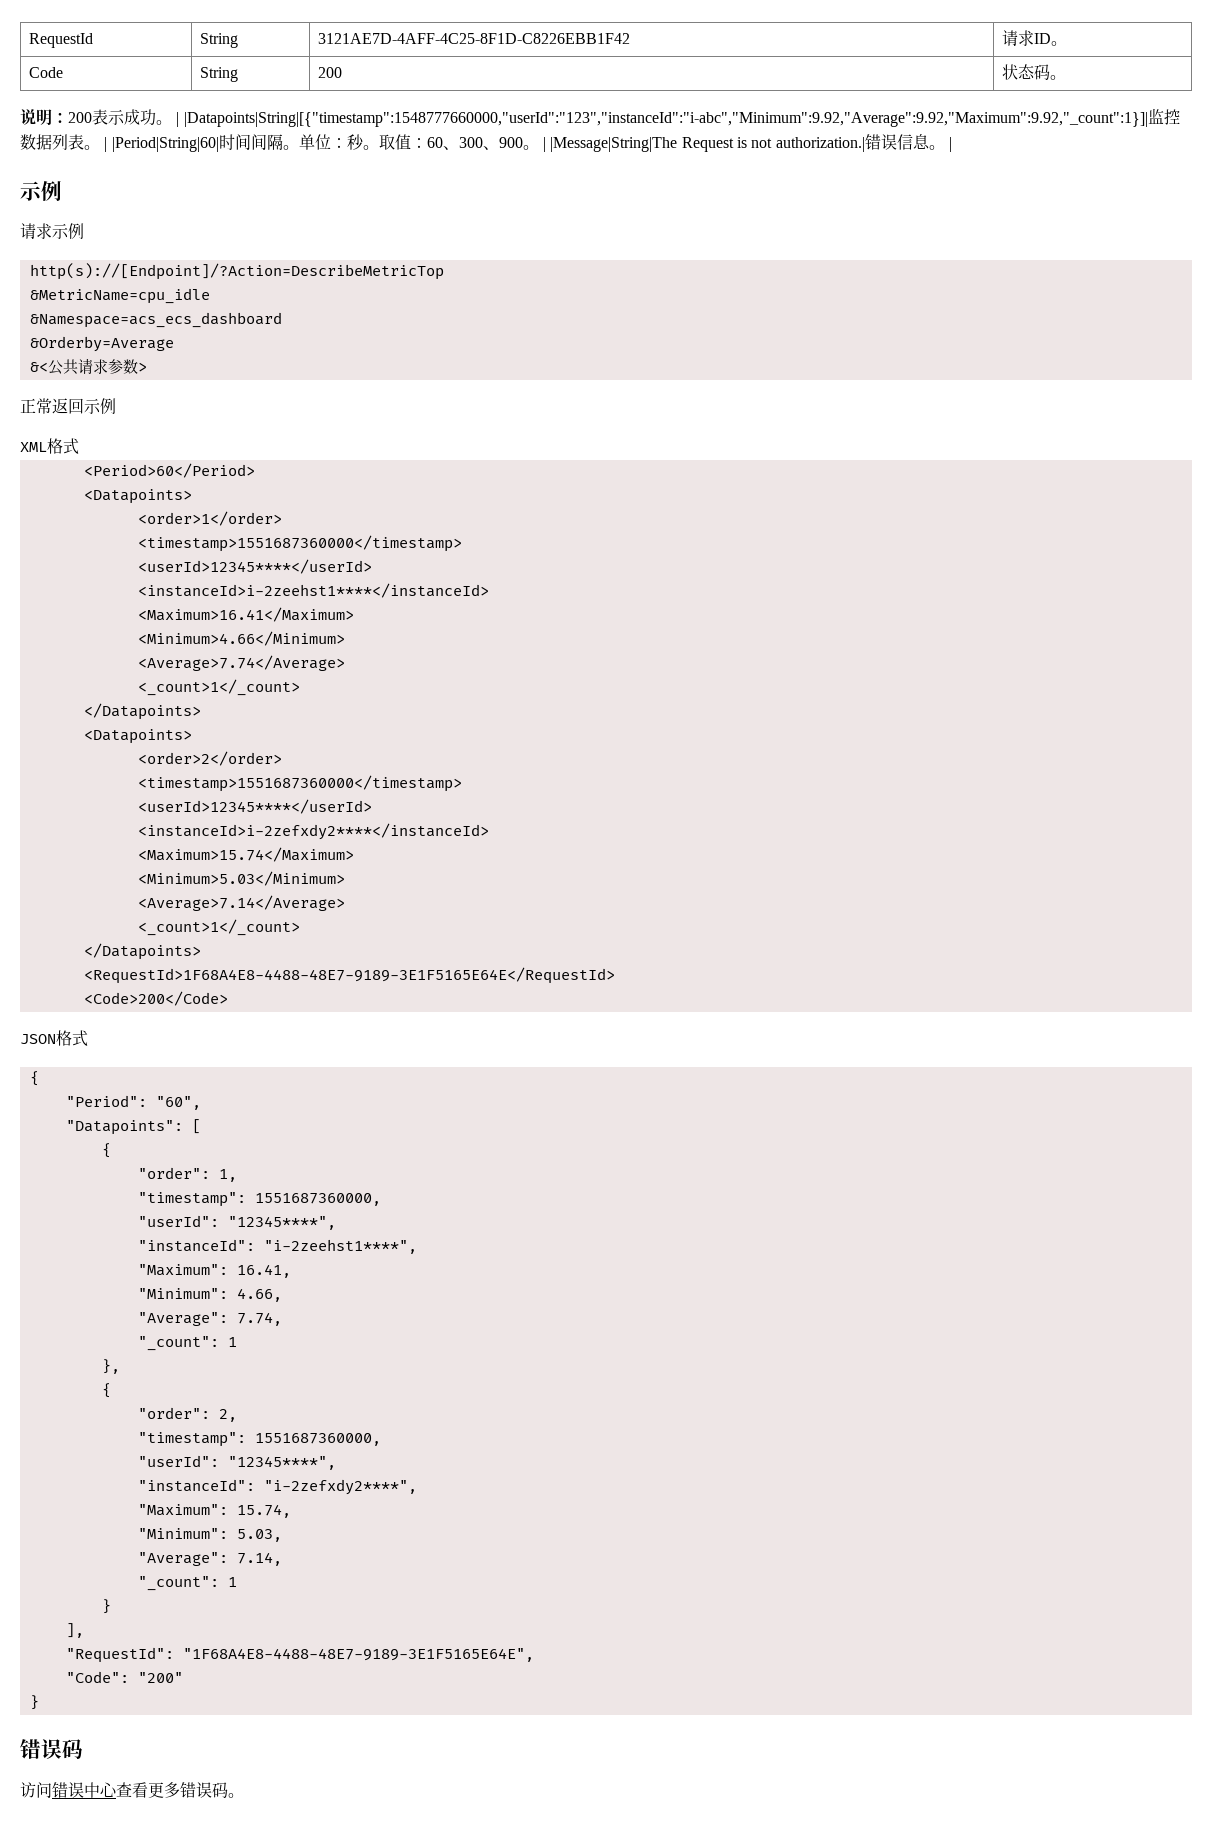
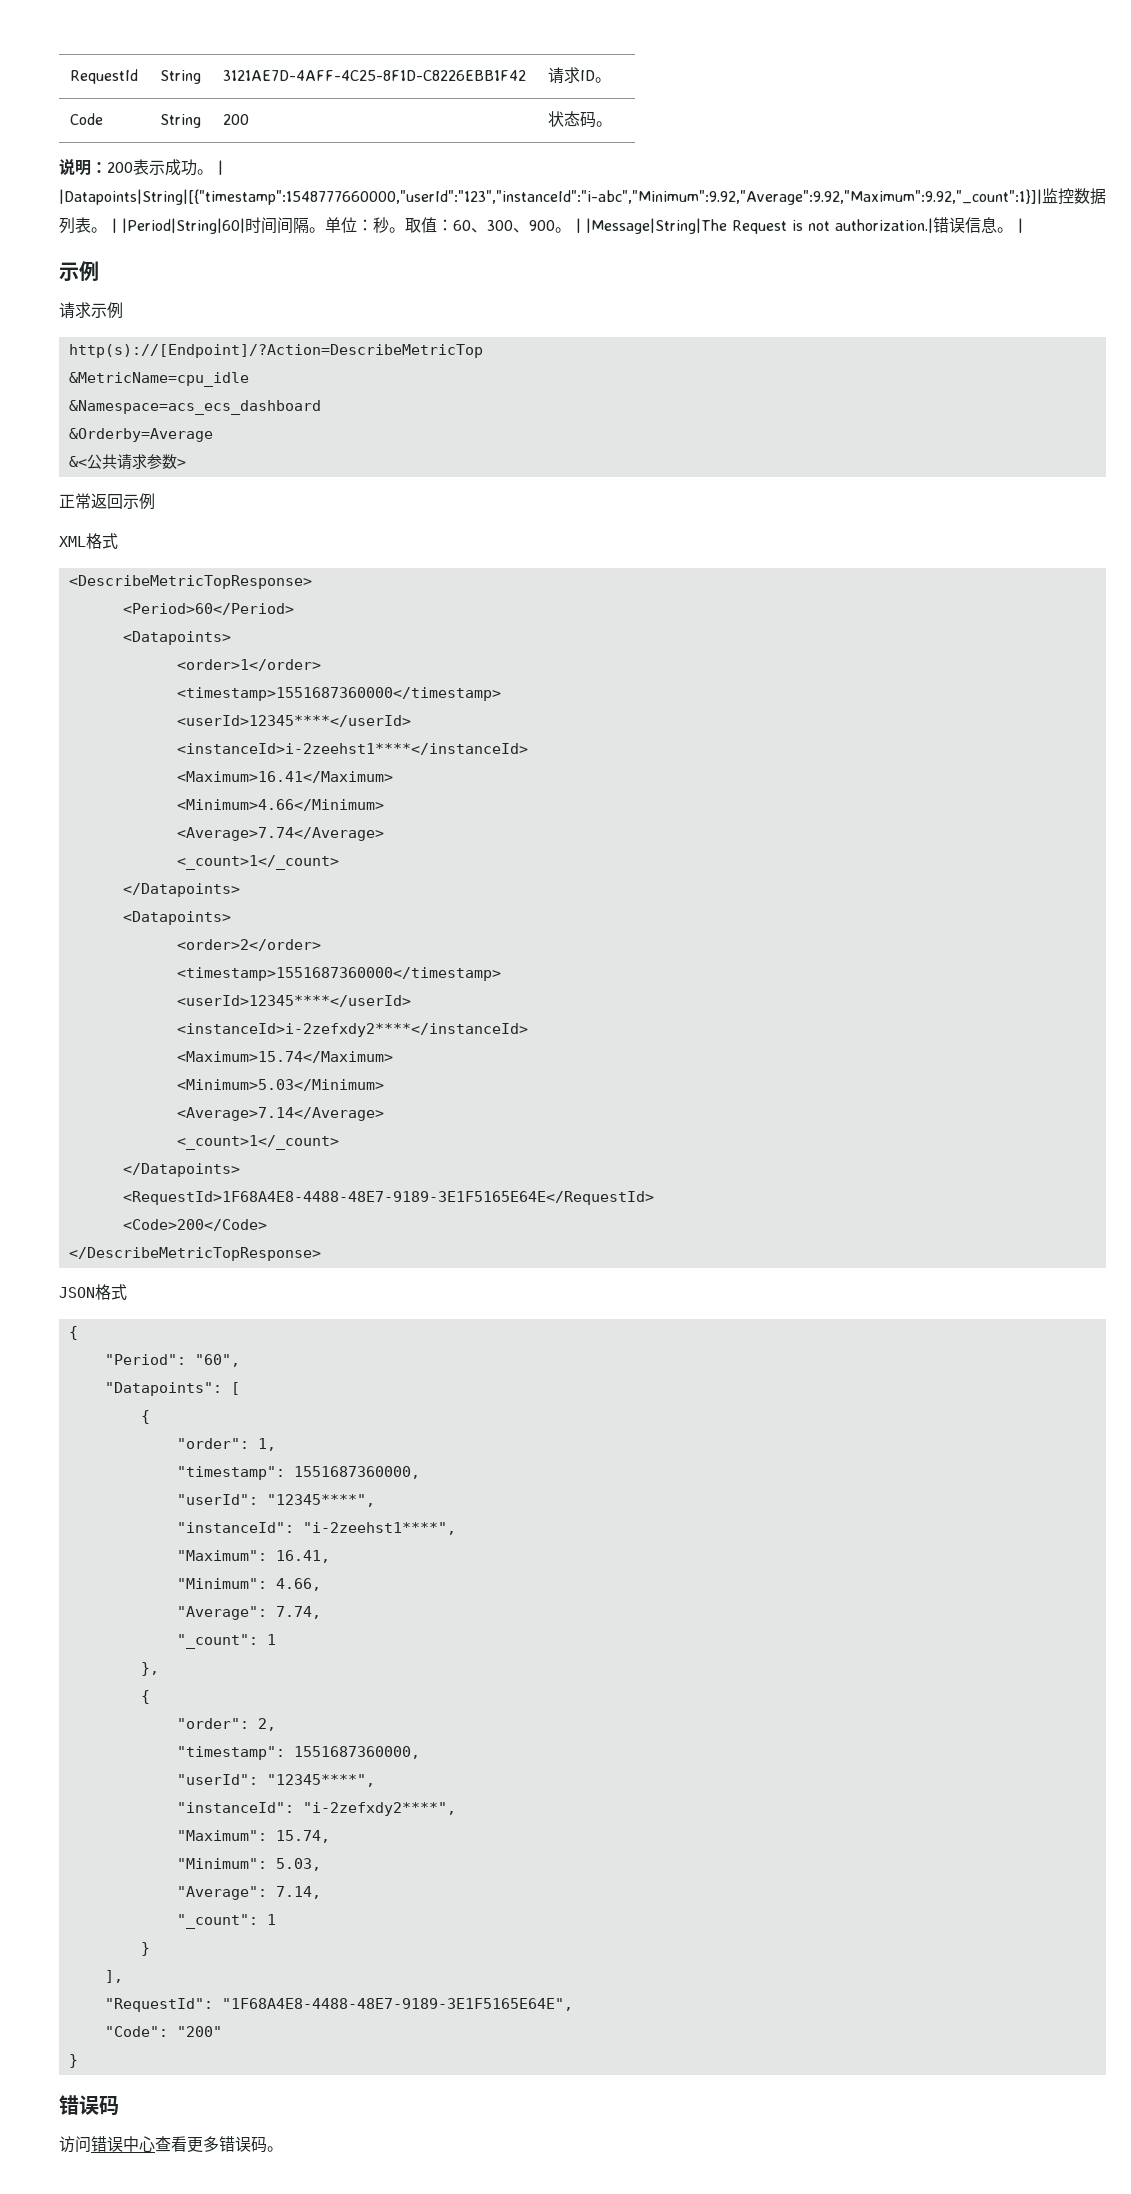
(79, 446) none -> [68,575,312,589] // <DescribeMetricTopResponse>
(228, 998) none -> [68,1247,321,1261] // </DescribeMetricTopResponse>

